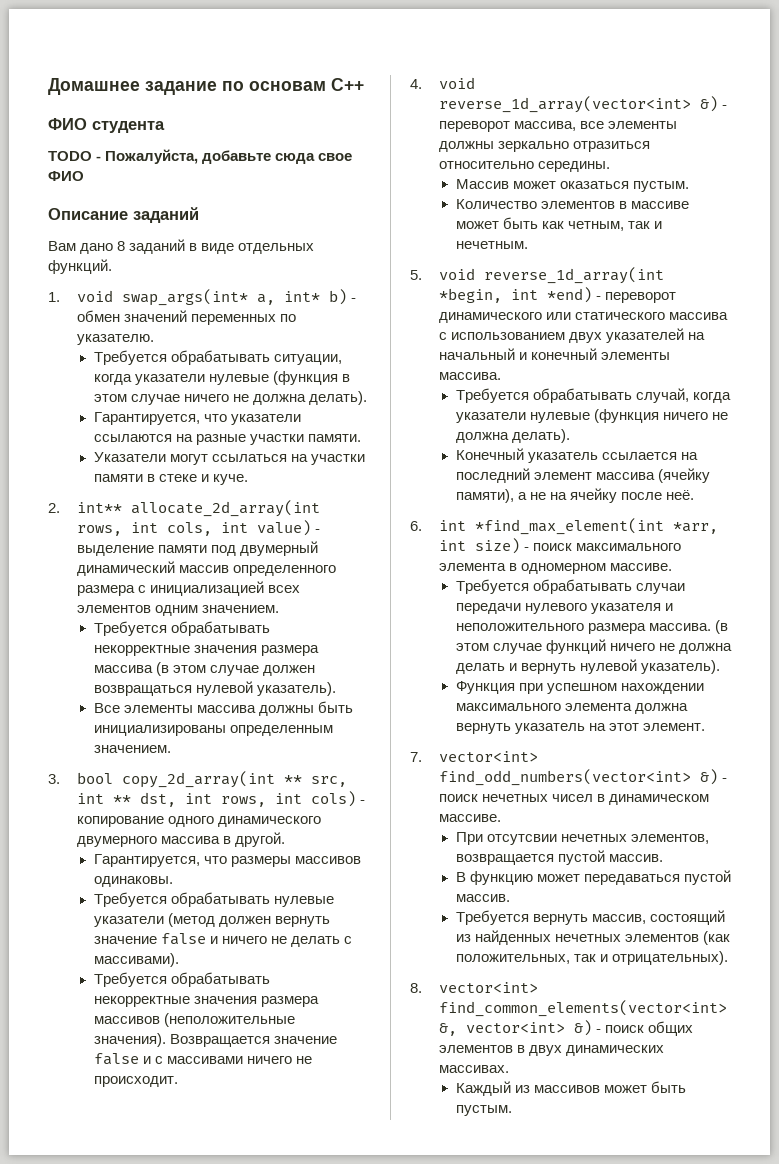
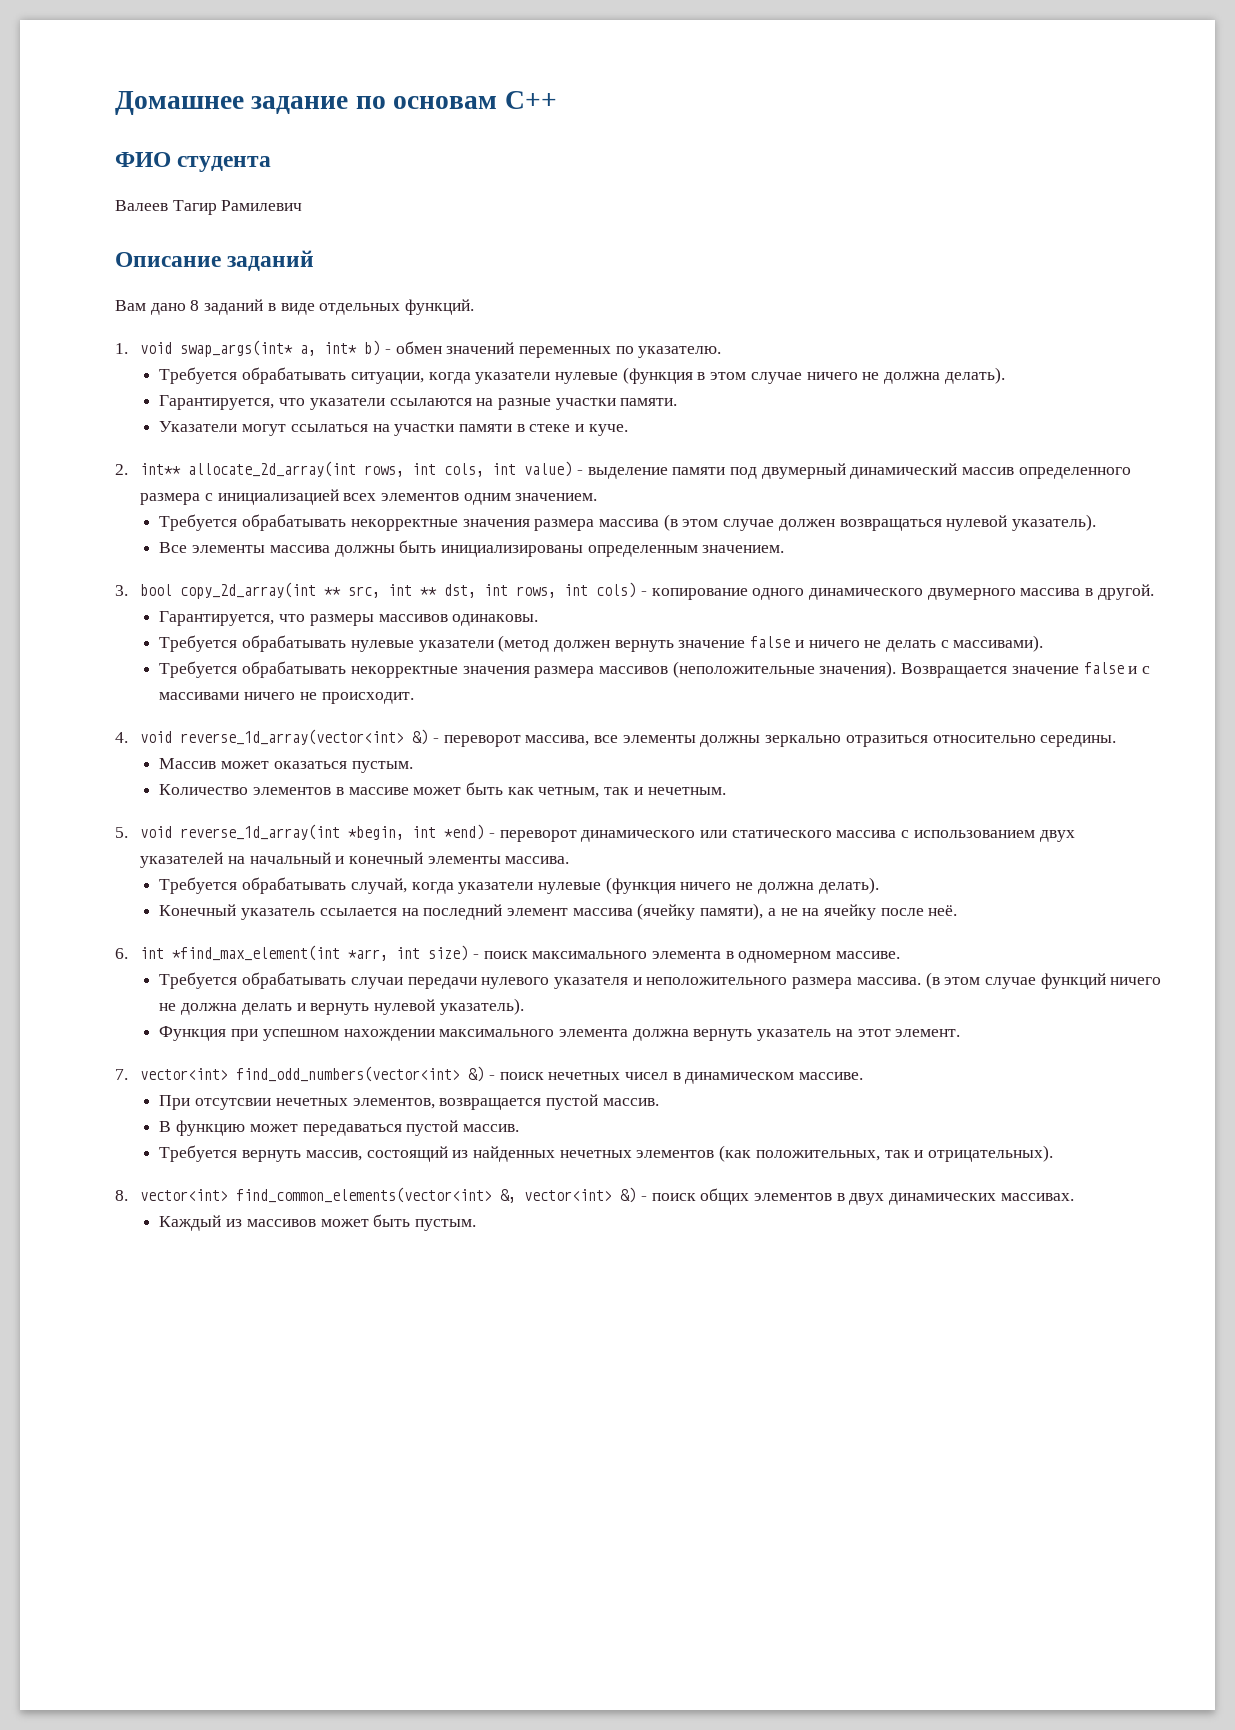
[48,149,353,164] [48,171,84,181] TODO - Пожалуйста, добавьте сюда свое ФИО -> [115,200,303,215] Валеев Тагир Рамилевич

